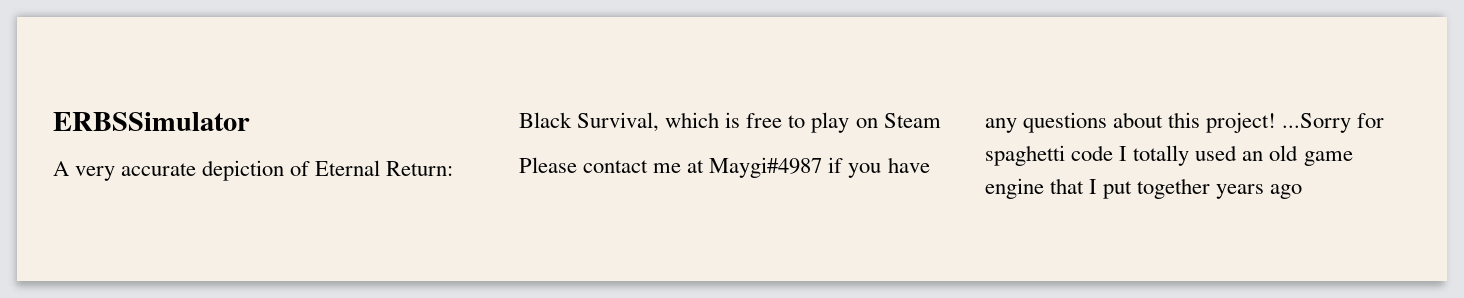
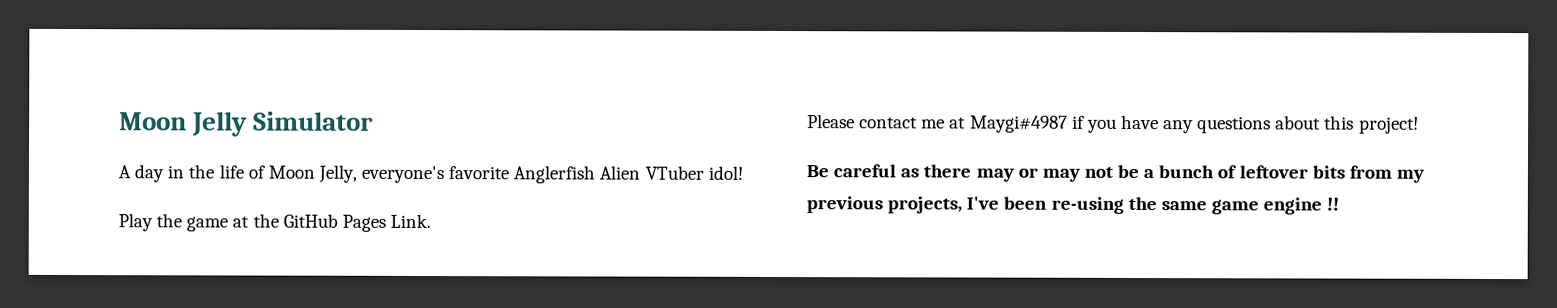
[53,112,250,131] [53,160,454,181] [519,112,941,133] ERBSSimulator // A very accurate depiction of Eternal Return: Black Survival, which is free to play on Steam -> [119,111,375,137] [118,164,743,184] [118,213,431,232] Moon Jelly Simulator // A day in the life of Moon Jelly, everyone's favorite Anglerfish Alien VTuber idol! // Play the game at the GitHub Pages Link.
[1282,113,1385,133] [985,145,1353,166] [985,178,1303,199] ...Sorry for spaghetti code I totally used an old game engine that I put together years ago -> [806,164,1424,183] [806,196,1340,215] // Be careful as there may or may not be a bunch of leftover bits from my previous projects, I've been re-using the same game engine !!

